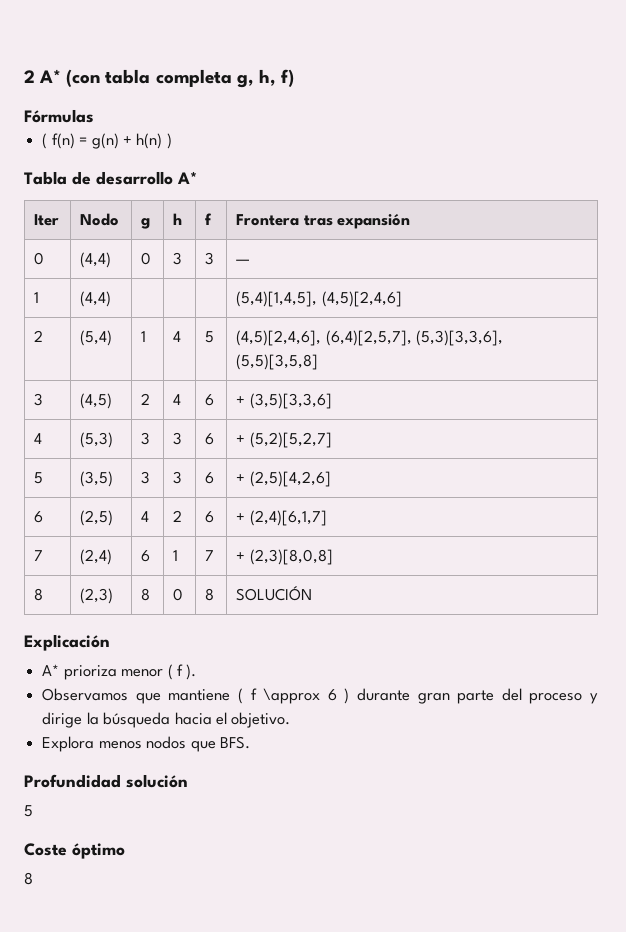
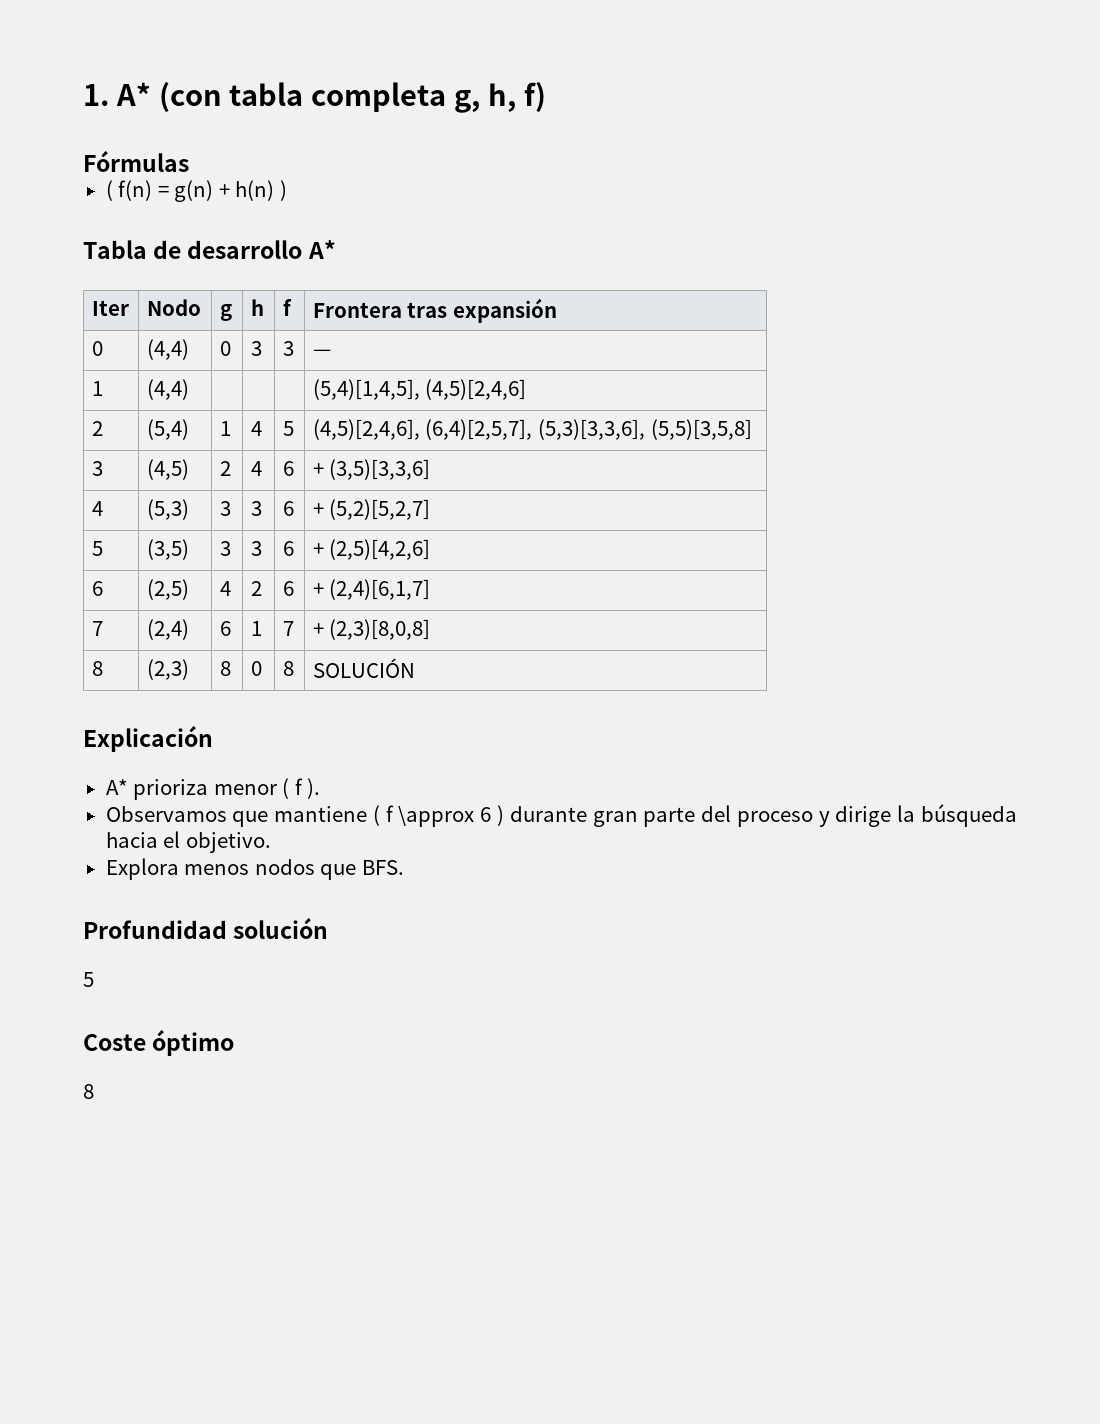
[24,70,35,83] 2 -> [83,84,109,106] 1.

